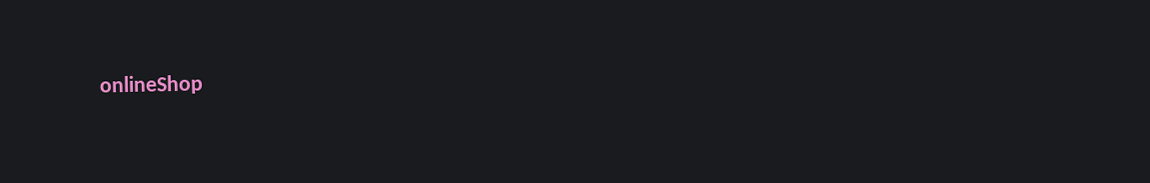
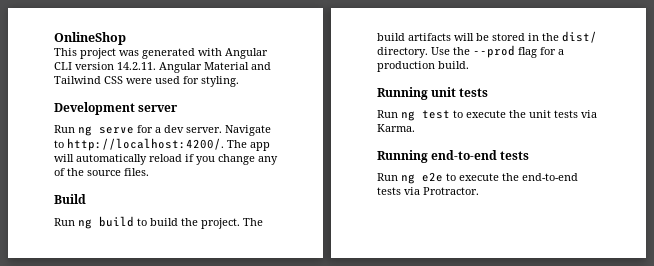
[99,74,203,96] onlineShop -> [54,32,126,45] [54,48,268,59] [54,62,271,73] [54,76,239,87] [54,102,179,115] [54,125,271,136] [54,138,270,151] [54,154,278,165] [54,168,149,176] [54,194,86,204] [54,216,263,229] [377,31,597,43] [377,45,564,58] [377,61,469,72] [377,87,489,100] [377,110,597,121] [377,124,415,132] [377,150,530,163] [377,172,578,184] [377,187,479,195] OnlineShop // This project was generated with Angular CLI version 14.2.11. Angular Material and Tailwind CSS were used for styling. // Development server // Run ng serve for a dev server. Navigate to http://localhost:4200/. The app will automatically reload if you change any of the source files. // Build // Run ng build to build the project. The build artifacts will be stored in the dist/ directory. Use the --prod flag for a production build. // Running unit tests // Run ng test to execute the unit tests via Karma. // Running end-to-end tests // Run ng e2e to execute the end-to-end tests via Protractor.

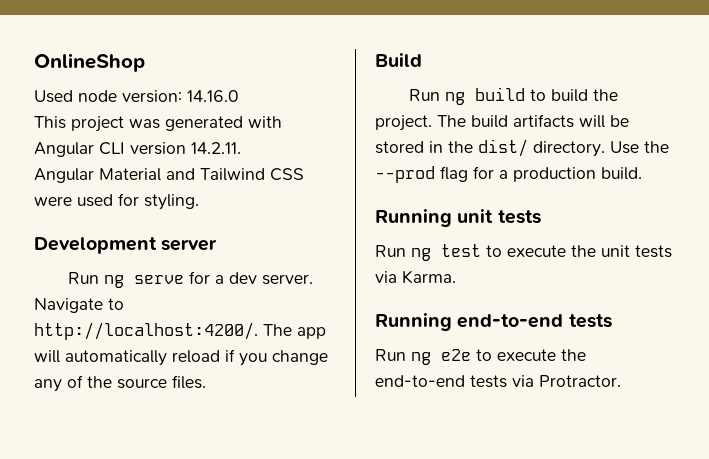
(126, 38) none -> [34,90,239,103] // Used node version: 14.16.0
(156, 66) none -> (241, 148) //

